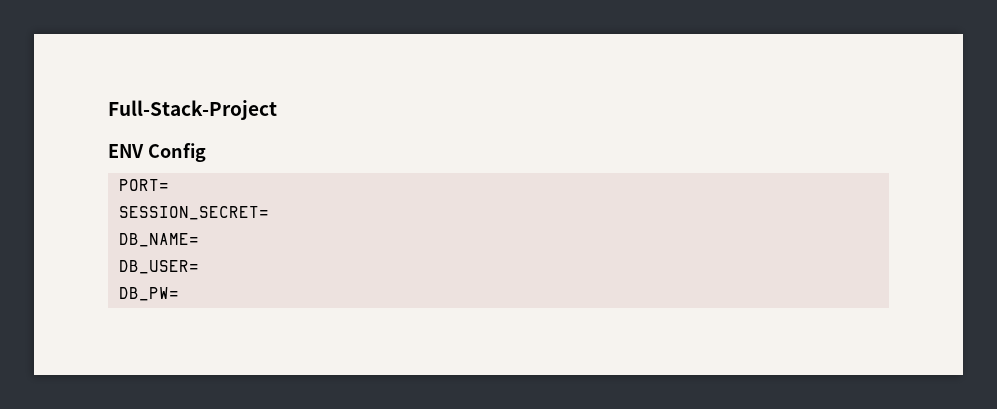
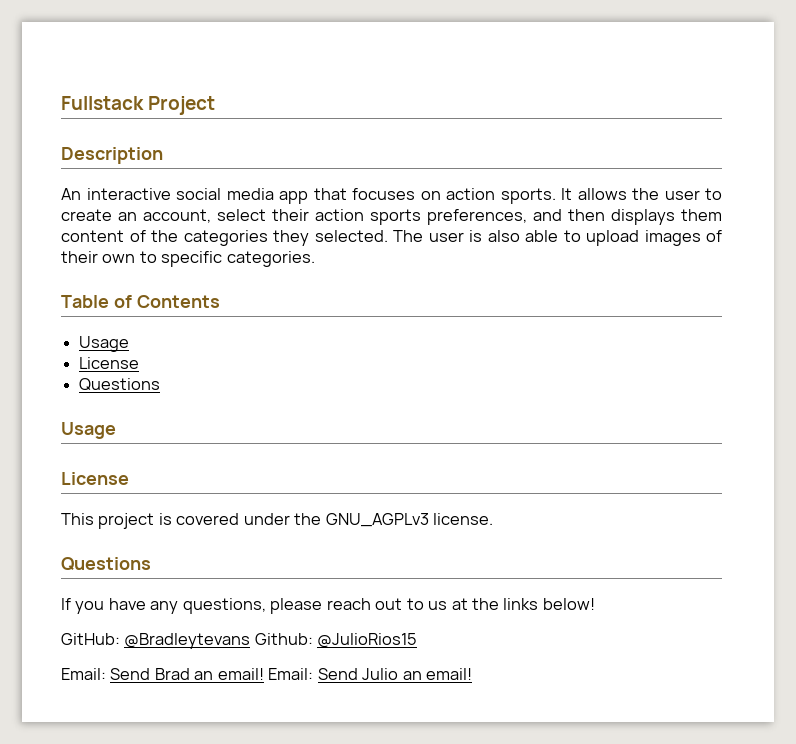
[108,100,277,120] [108,143,206,162] [118,179,169,191] [118,206,269,220] [118,233,199,247] [118,260,199,274] [118,287,179,301] Full-Stack-Project // ENV Config // PORT= // SESSION_SECRET= // DB_NAME= // DB_USER= // DB_PW= -> [61,96,216,115] [61,147,163,164] [61,188,722,204] [61,209,722,225] [61,230,722,246] [61,251,315,267] [61,295,220,308] [79,336,130,352] [79,357,140,369] [79,378,161,390] [61,422,116,439] [61,472,129,485] [61,513,494,529] [61,557,151,571] [61,598,595,614] [61,633,418,649] [61,668,473,680] Fullstack Project // Description // An interactive social media app that focuses on action sports. It allows the user to create an account, select their action sports preferences, and then displays them content of the categories they selected. The user is also able to upload images of their own to specific categories. // Table of Contents // Usage // License // Questions // Usage // License // This project is covered under the GNU_AGPLv3 license. // Questions // If you have any questions, please reach out to us at the links below! // GitHub: @Bradleytevans Github: @JulioRios15 // Email: Send Brad an email! Email: Send Julio an email!

